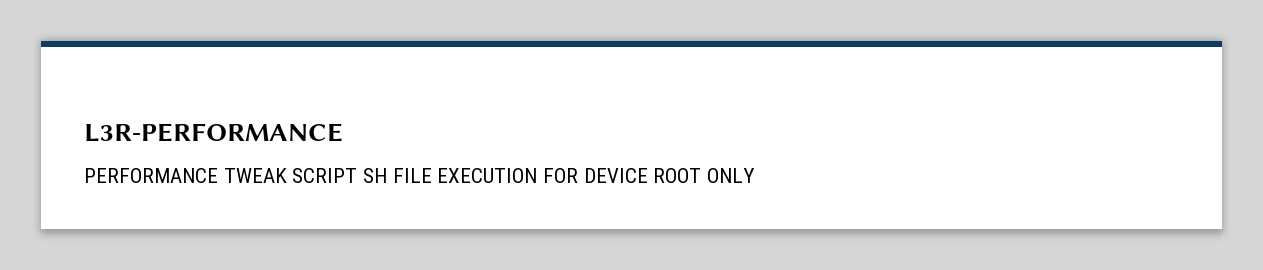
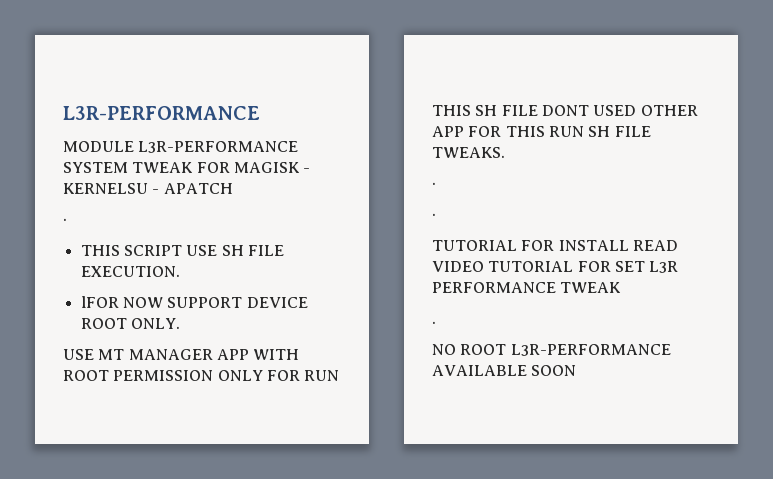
[84,168,756,183] PERFORMANCE TWEAK SCRIPT SH FILE EXECUTION FOR DEVICE ROOT ONLY -> [63,141,299,153] [63,162,311,173] [63,183,233,194] [63,218,67,225] [80,245,284,256] [80,266,180,277] [80,296,308,308] [80,318,180,329] [63,349,300,360] [63,370,340,381] [432,105,698,116] [432,126,651,137] [432,147,505,158] [432,182,436,189] [432,213,436,220] [432,240,678,251] [432,261,679,273] [432,282,622,293] [432,321,436,324] [432,344,671,356] [432,365,577,376] MODULE L3R-PERFORMANCE SYSTEM TWEAK FOR MAGISK - KERNELSU - APATCH // · // THIS SCRIPT USE SH FILE EXECUTION. // lFOR NOW SUPPORT DEVICE ROOT ONLY. // USE MT MANAGER APP WITH ROOT PERMISSION ONLY FOR RUN THIS SH FILE DONT USED OTHER APP FOR THIS RUN SH FILE TWEAKS. // · // · // TUTORIAL FOR INSTALL READ VIDEO TUTORIAL FOR SET L3R PERFORMANCE TWEAK // . // NO ROOT L3R-PERFORMANCE AVAILABLE SOON

